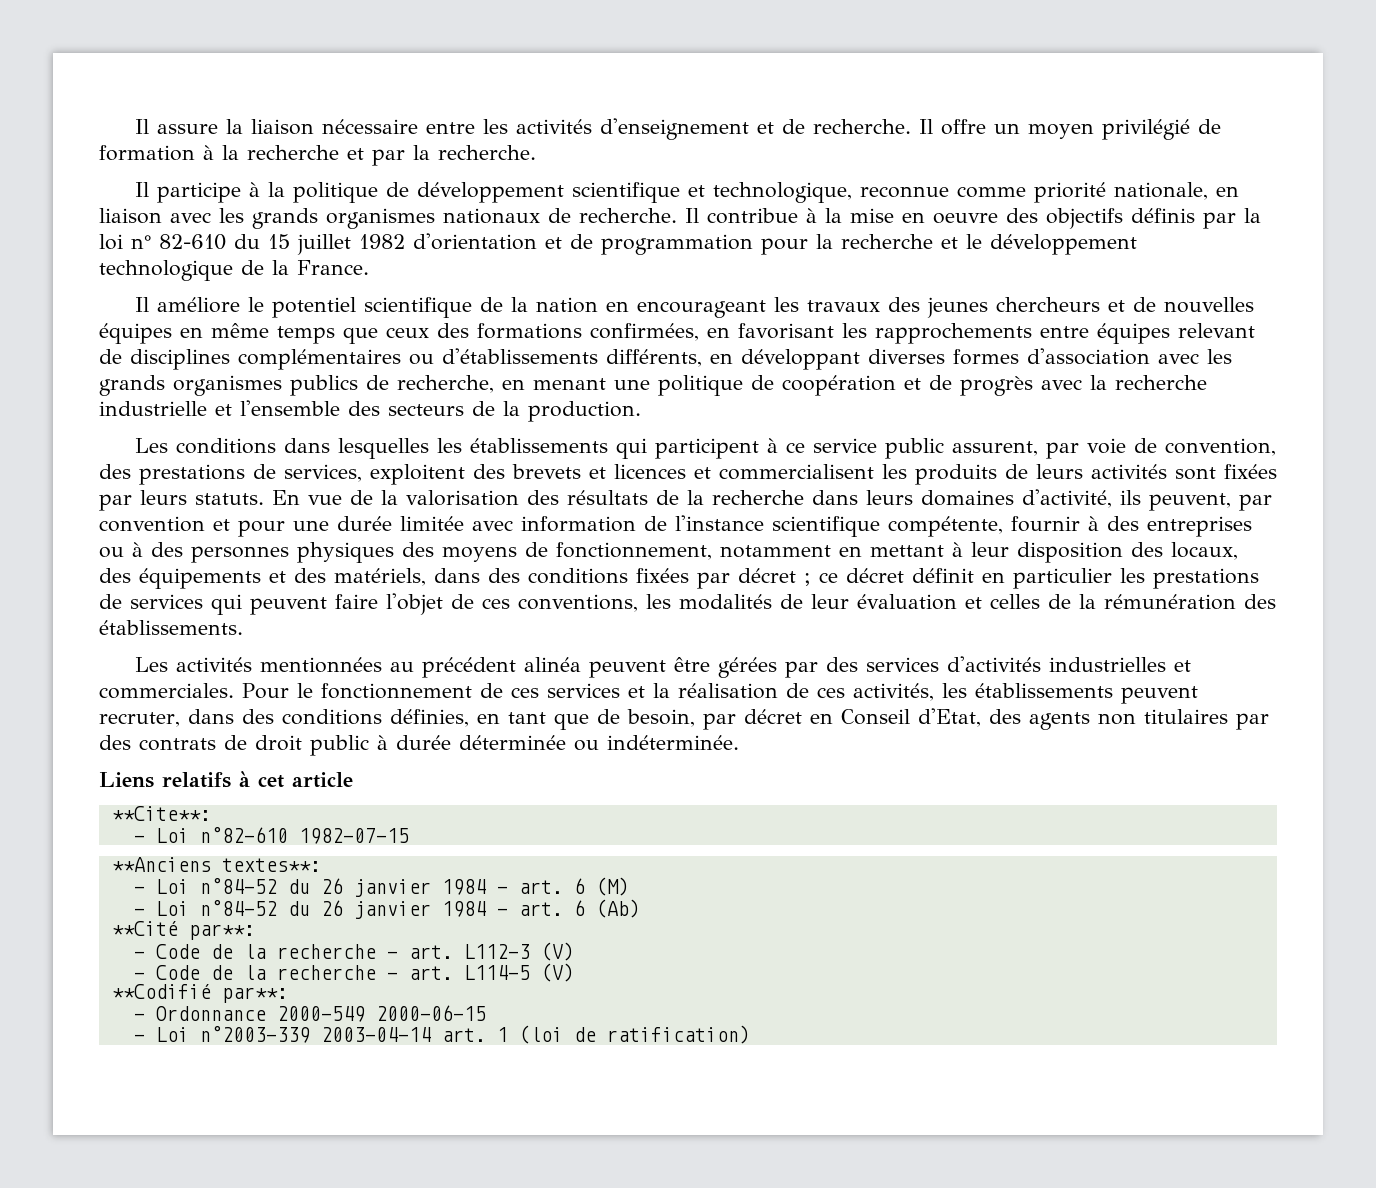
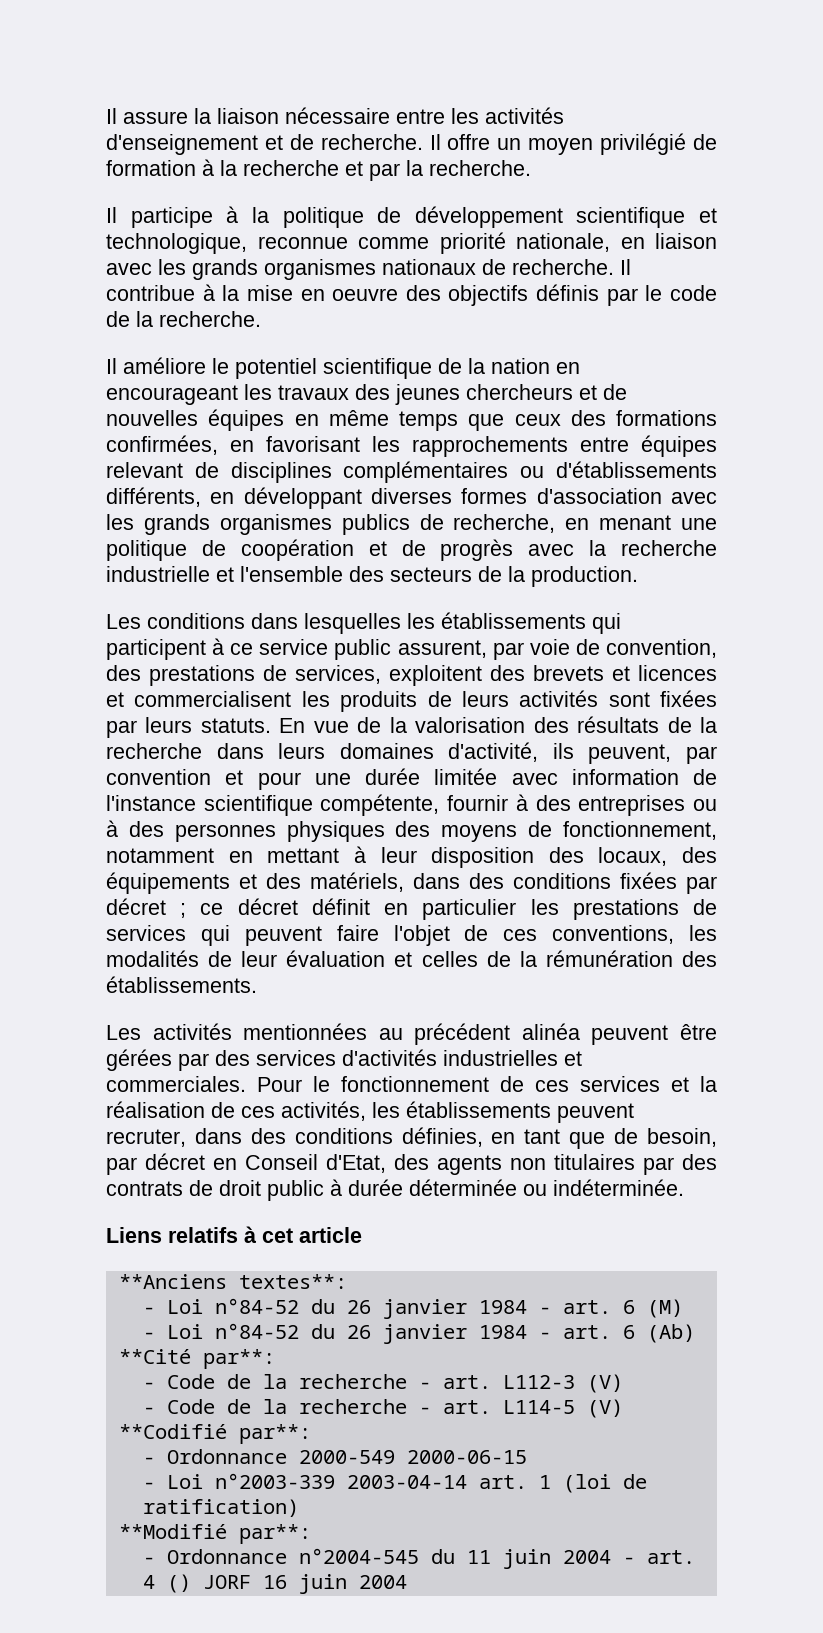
[1244,208,1261,223] [99,233,1137,255] [99,260,369,281] la loi n° 82-610 du 15 juillet 1982 d'orientation et de programmation pour la recherche et le développement technologique de la France. -> [645,285,717,301] [106,311,261,327] le code de la recherche.
[111,806,211,821] [133,826,409,844] // **Cite**: // - Loi n°82-610 1982-07-15 -> (362, 1235) none
(750, 1034) none -> [118,1524,311,1544] [142,1548,695,1569] [142,1574,407,1594] // **Modifié par**: // - Ordonnance n°2004-545 du 11 juin 2004 - art. 4 () JORF 16 juin 2004

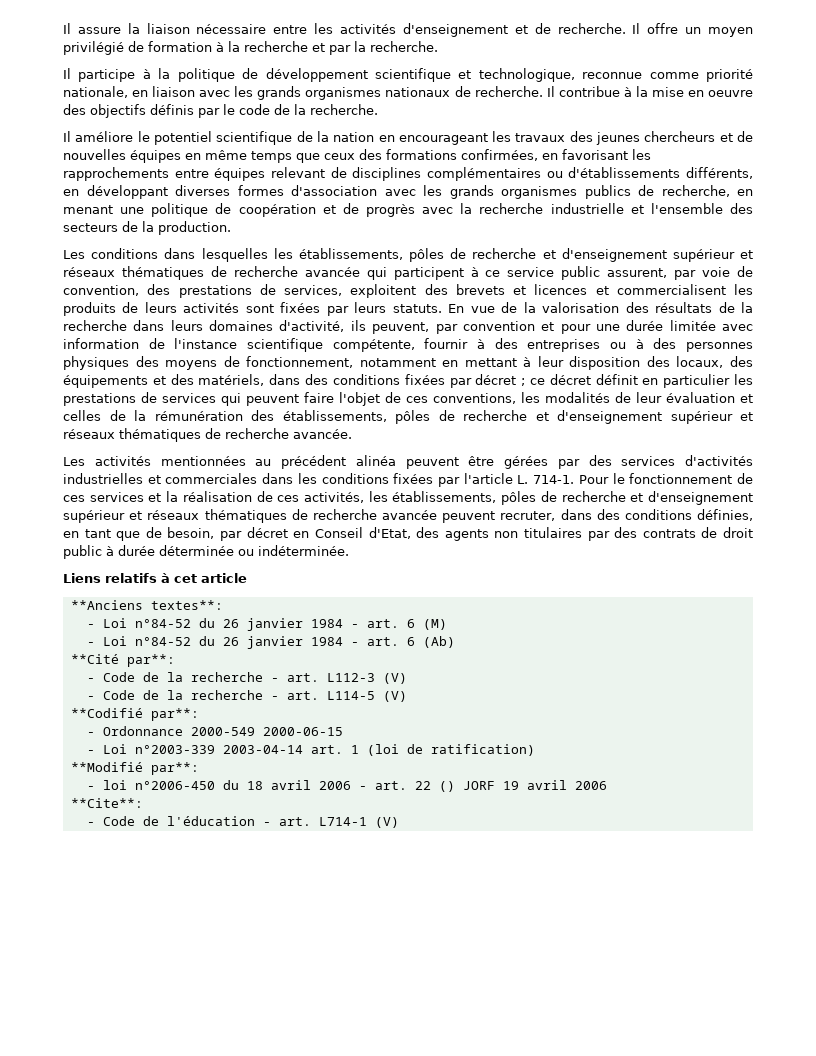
[441,612,586,629] établissements -> [298,248,753,262] [63,266,360,280] établissements, pôles de recherche et d'enseignement supérieur et réseaux thématiques de recherche avancée
[106,976,257,993] établissements. -> [282,410,753,424] [63,428,352,442] établissements, pôles de recherche et d'enseignement supérieur et réseaux thématiques de recherche avancée.
[106,1076,246,1092] commerciales. -> [165,473,575,487] commerciales dans les conditions fixées par l'article L. 714-1.
[406,1101,551,1118] établissements -> [392,491,753,505] [63,509,437,523] établissements, pôles de recherche et d'enseignement supérieur et réseaux thématiques de recherche avancée
[166,1548,695,1569] [142,1575,155,1589] Ordonnance n°2004-545 du 11 juin 2004 - art. 4 -> [102,780,431,790] loi n°2006-450 du 18 avril 2006 - art. 22
[262,1574,407,1594] 16 juin 2004 -> [502,780,607,790] [70,798,143,808] [86,816,399,828] 19 avril 2006 // **Cite**: // - Code de l'éducation - art. L714-1 (V)

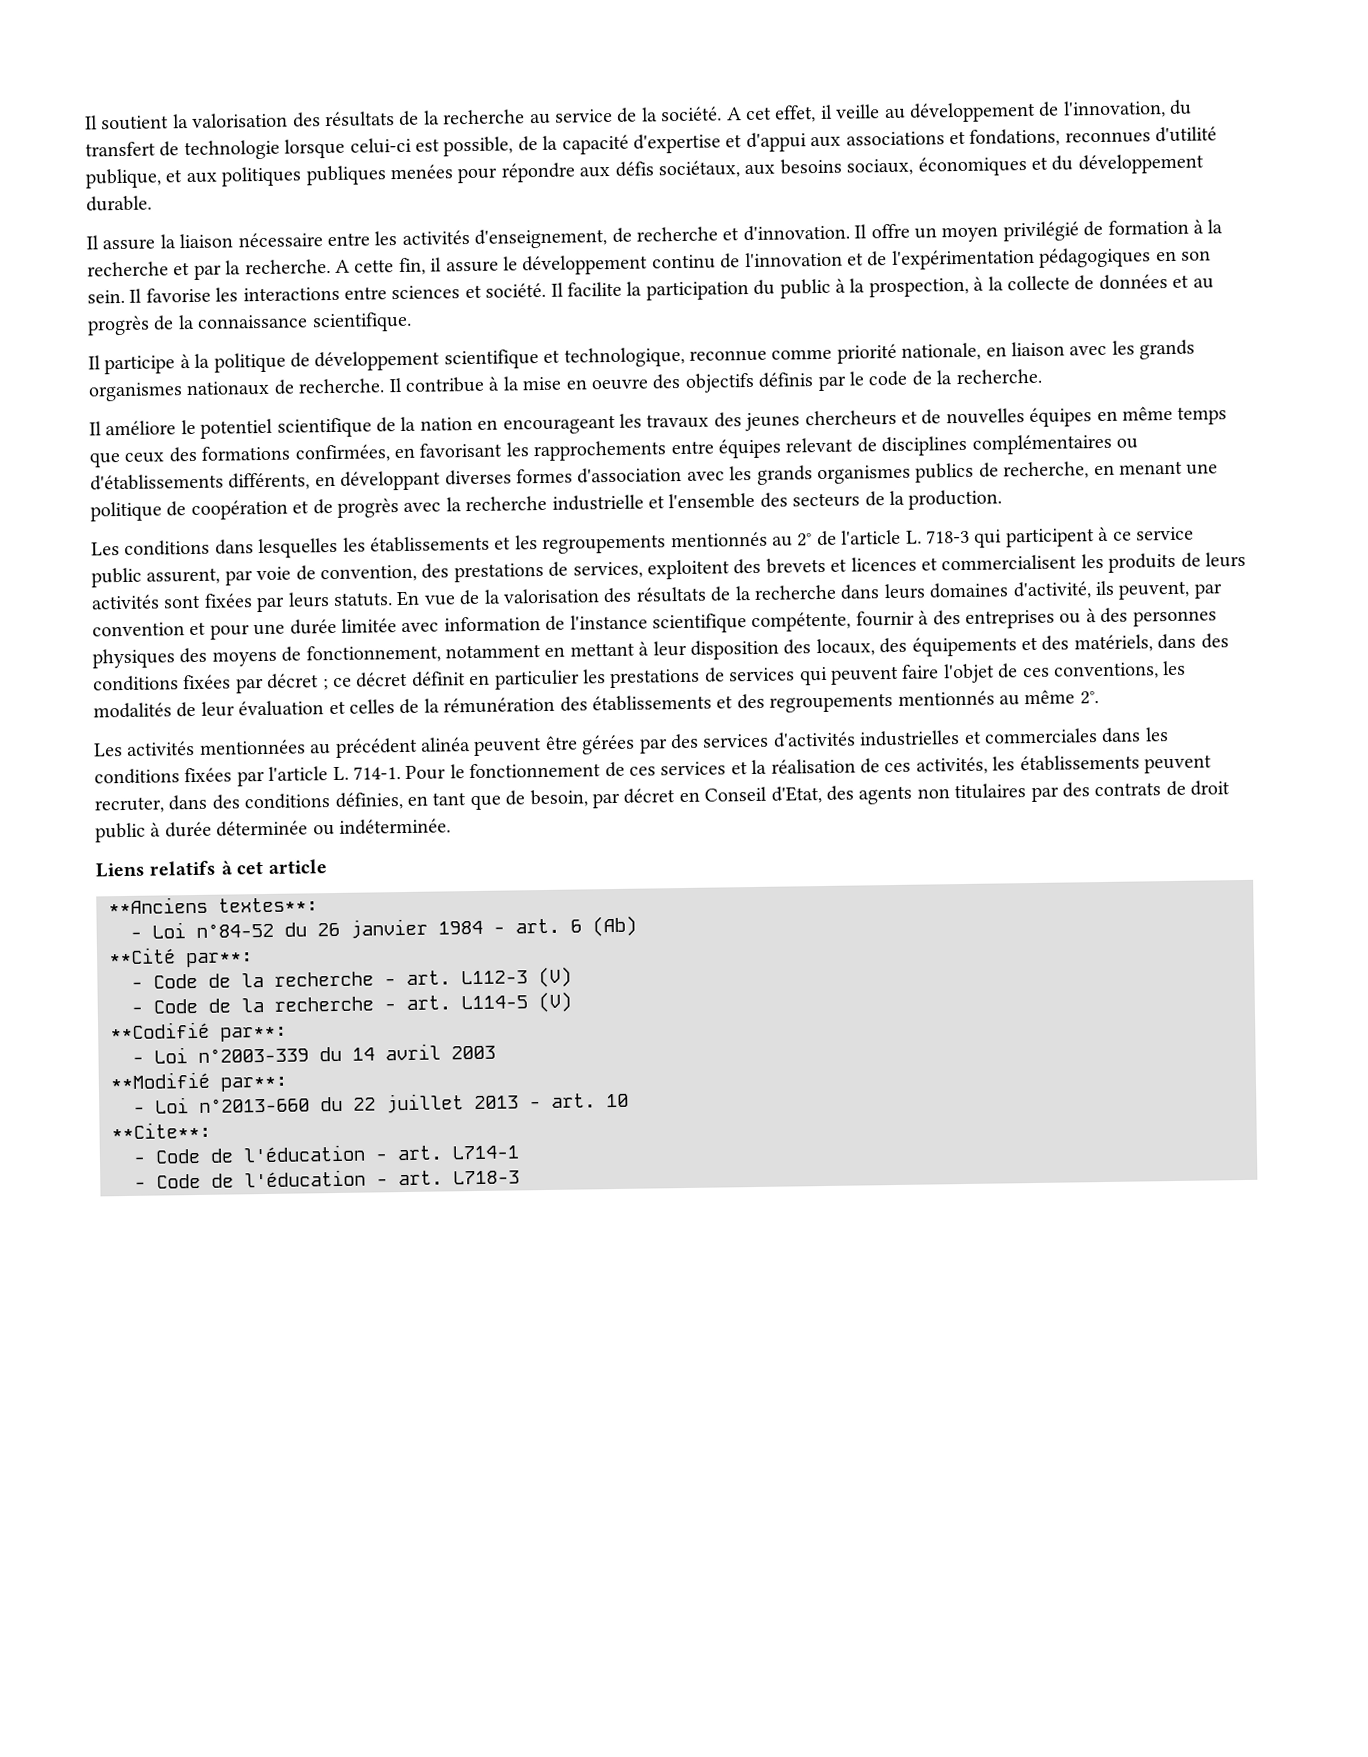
[63,23,71,34] Il -> [85,99,1193,131] [85,126,1218,161] [85,153,1204,189] [86,195,152,212] [86,235,99,250] Il soutient la valorisation des résultats de la recherche au service de la société. A cet effet, il veille au développement de l'innovation, du transfert de technologie lorsque celui-ci est possible, de la capacité d'expertise et d'appui aux associations et fondations, reconnues d'utilité publique, et aux politiques publiques menées pour répondre aux défis sociétaux, aux besoins sociaux, économiques et du développement durable. // Il
[402,23,626,37] d'enseignement et de recherche. -> [474,224,850,249] d'enseignement, de recherche et d'innovation.
(438, 46) none -> [335,247,1211,276] [87,274,1214,304] [87,311,412,336] A cette fin, il assure le développement continu de l'innovation et de l'expérimentation pédagogiques en son sein. Il favorise les interactions entre sciences et société. Il facilite la participation du public à la prospection, à la collecte de données et au progrès de la connaissance scientifique.
[298,248,753,262] [63,266,360,280] établissements, pôles de recherche et d'enseignement supérieur et réseaux thématiques de recherche avancée -> [370,529,970,554] établissements et les regroupements mentionnés au 2° de l'article L. 718-3
[282,410,753,424] [63,428,352,442] établissements, pôles de recherche et d'enseignement supérieur et réseaux thématiques de recherche avancée. -> [591,689,1099,713] établissements et des regroupements mentionnés au même 2°.
[392,491,753,505] [63,509,437,523] établissements, pôles de recherche et d'enseignement supérieur et réseaux thématiques de recherche avancée -> [1019,754,1140,772] établissements
[86,618,447,631] // - Loi n°84-52 du 26 janvier 1984 - art. 6 (M) -> (318, 905) none
[86,726,343,736] // - Ordonnance 2000-549 2000-06-15 -> (287, 1034) none
[222,744,535,756] [70,762,199,775] [86,780,607,792] 2003-04-14 art. 1 (loi de ratification) // **Modifié par**: // - loi n°2006-450 du 18 avril 2006 - art. 22 () JORF 19 avril 2006 -> [319,1043,496,1062] [110,1071,287,1092] [133,1093,629,1114] du 14 avril 2003 // **Modifié par**: // - Loi n°2013-660 du 22 juillet 2013 - art. 10
[374,817,399,828] (V) -> [134,1169,520,1189] // - Code de l'éducation - art. L718-3

